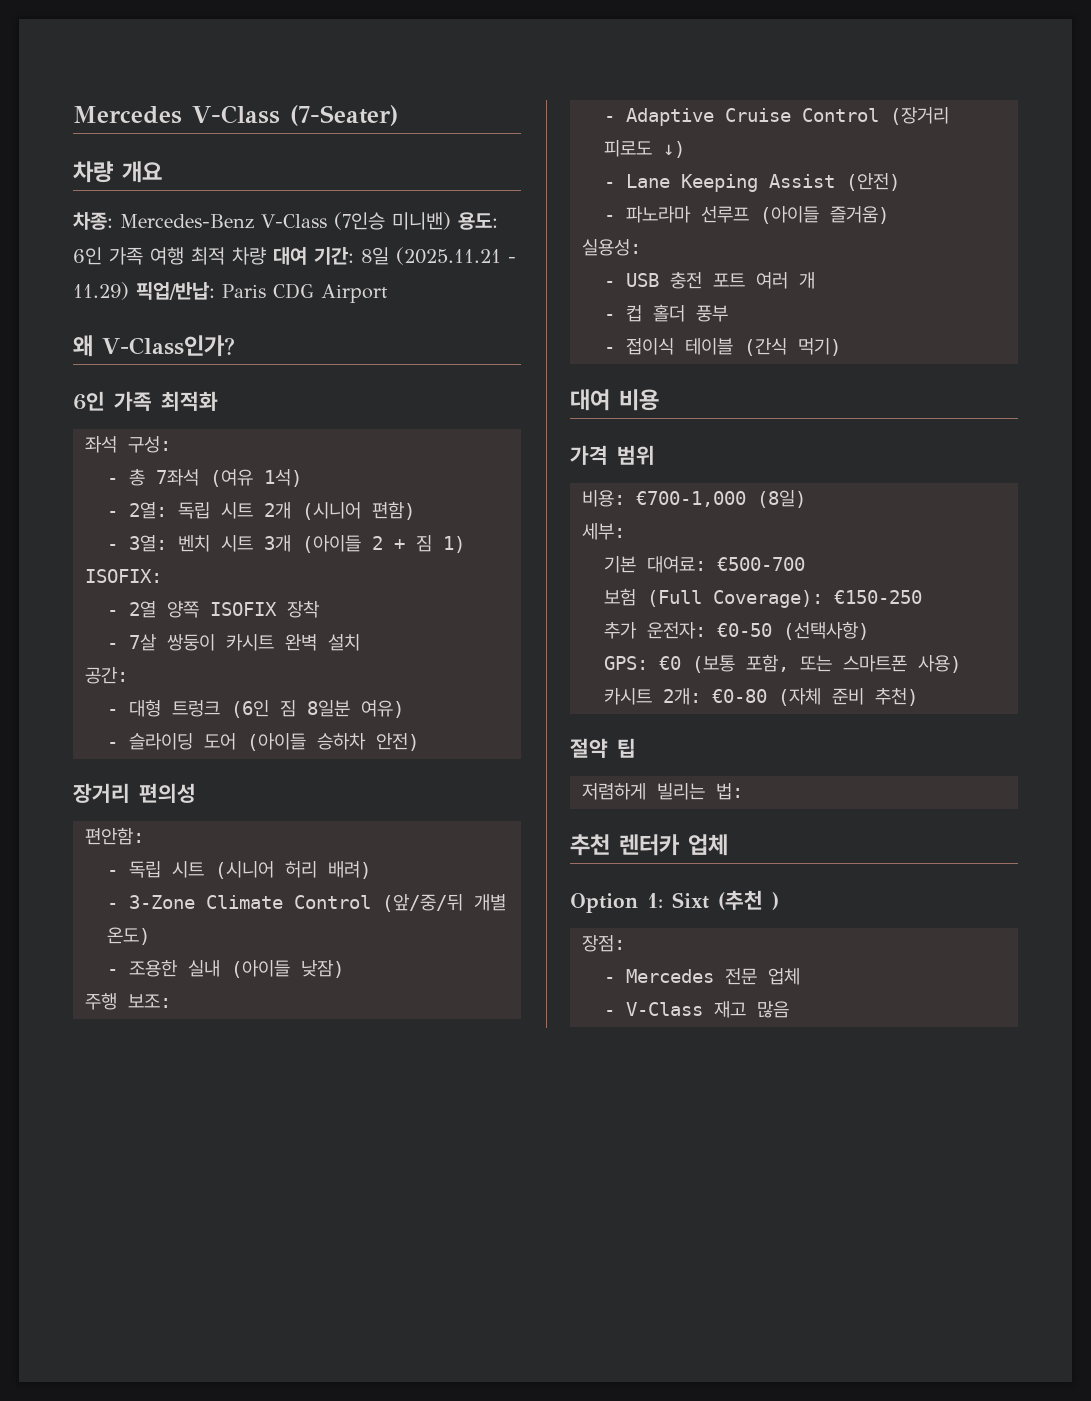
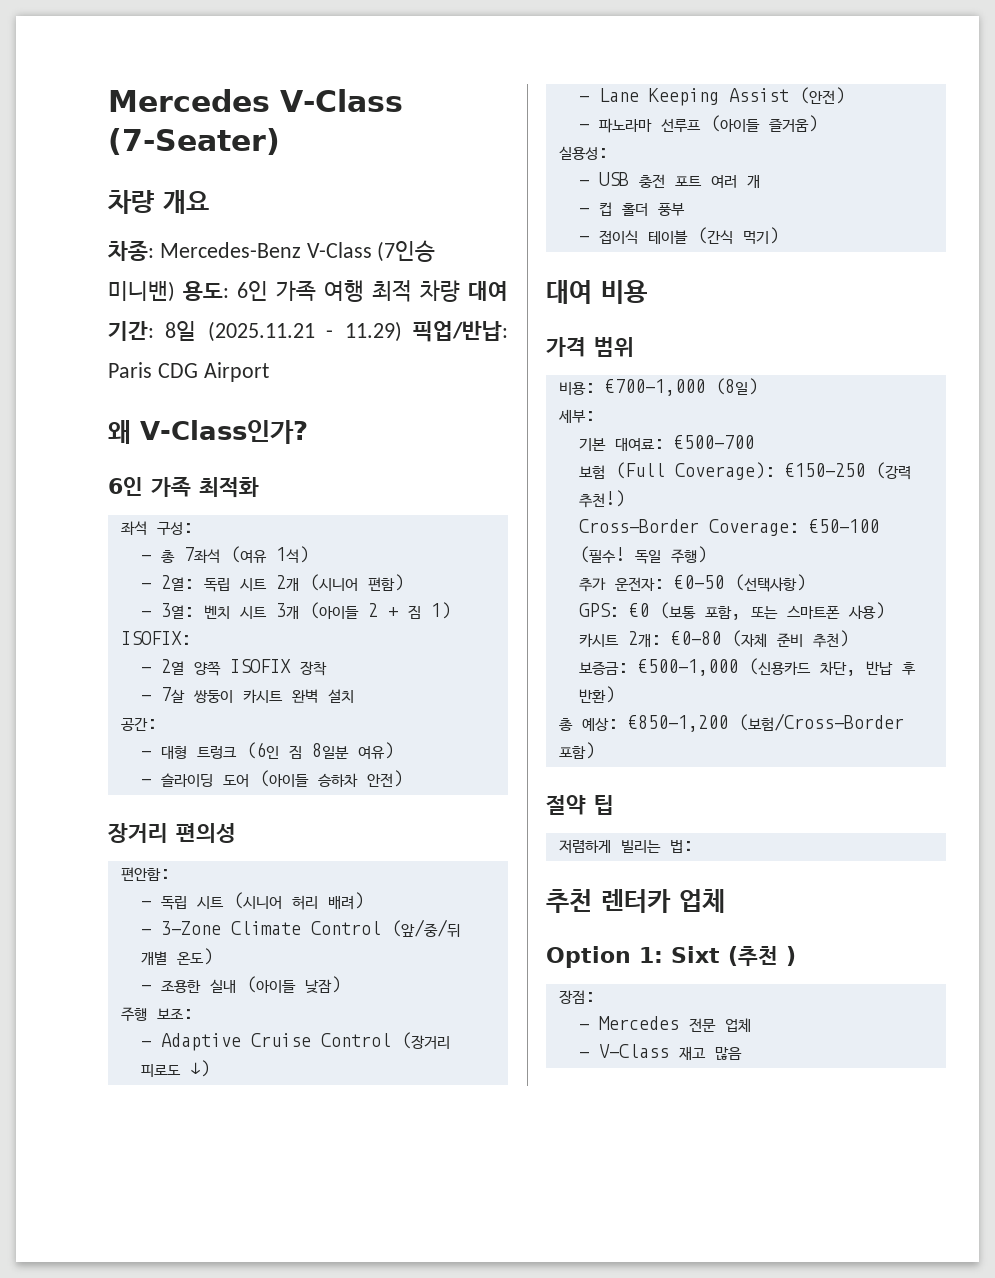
(922, 597) none -> [874,462,911,480] [578,490,625,508] [578,519,879,536] [578,546,707,564] (강력 추천!) // Cross-Border Coverage: €50-100 (필수! 독일 주행)
(918, 697) none -> [578,658,916,676] [578,686,615,703] [558,713,904,732] [558,742,595,759] // 보증금: €500-1,000 (신용카드 차단, 반납 후 반환) // 총 예상: €850-1,200 (보험/Cross-Border 포함)

